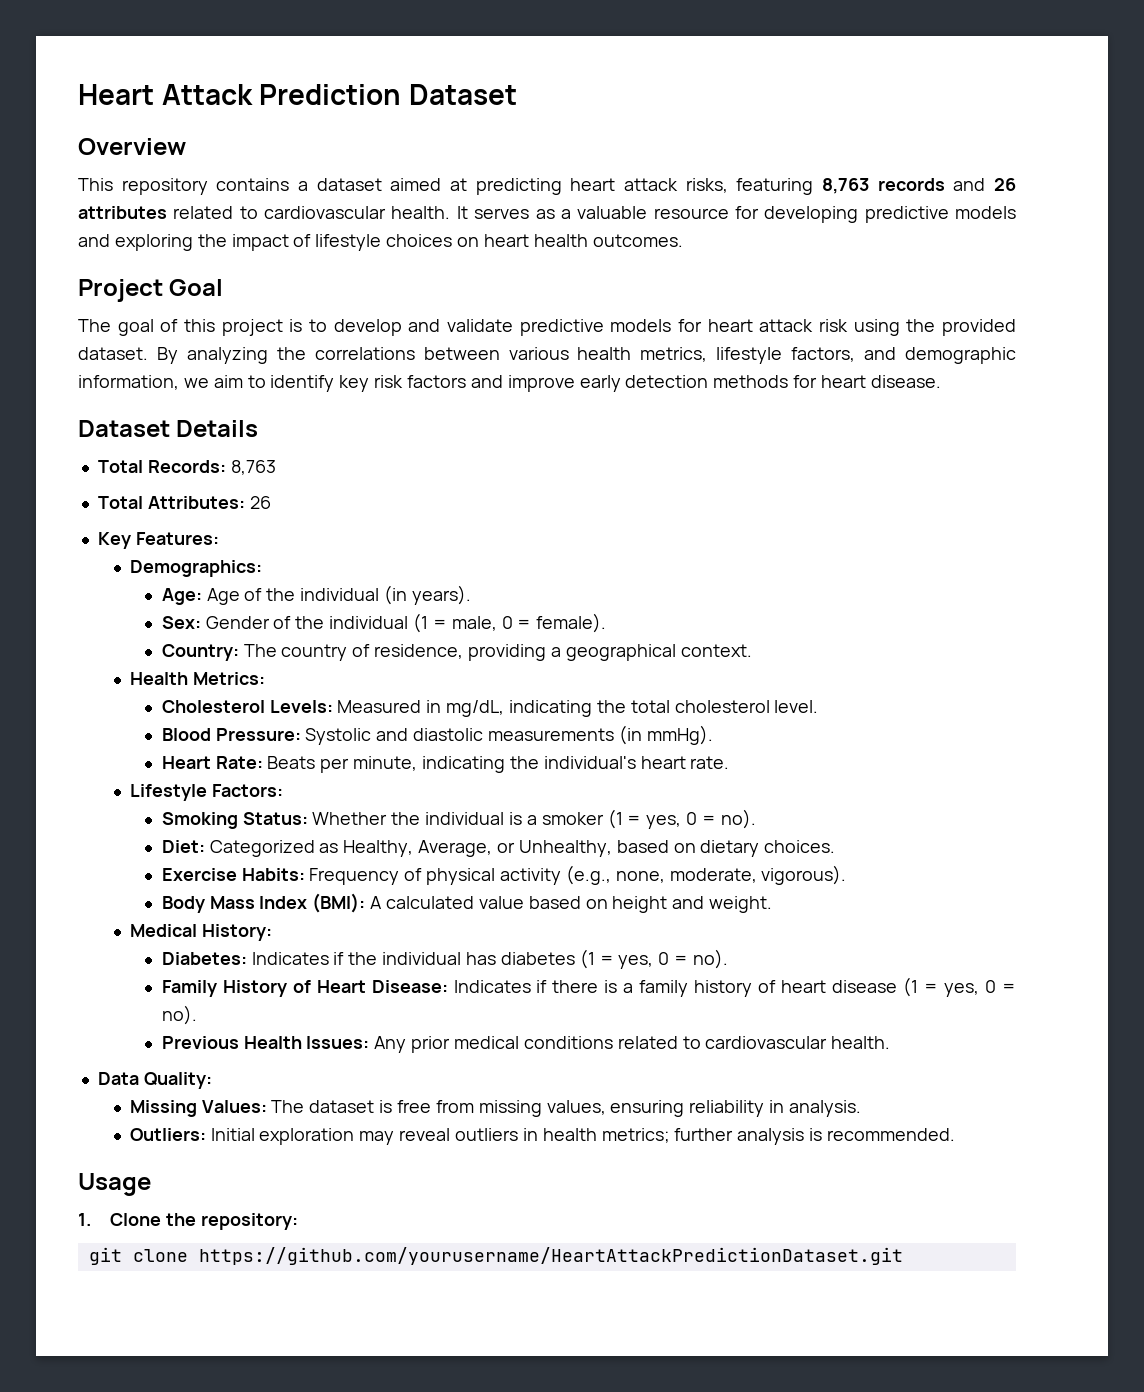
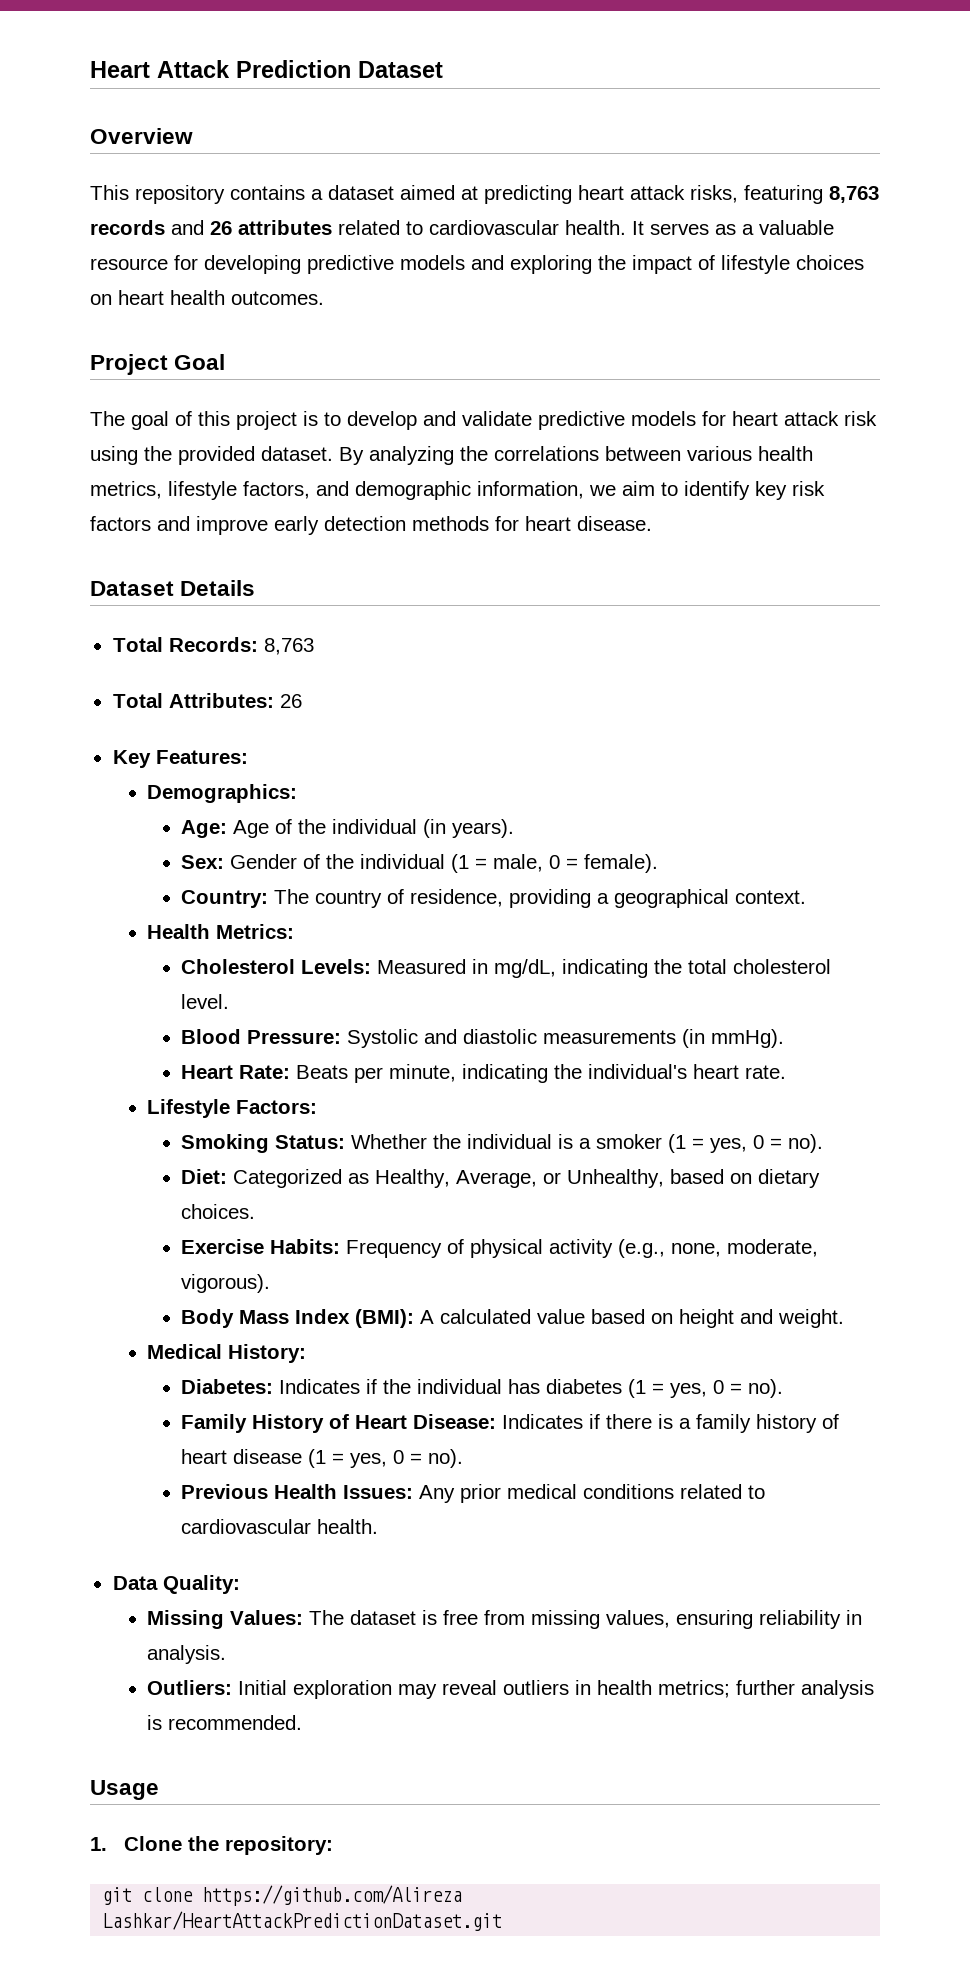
[198,1247,903,1265] https://github.com/yourusername/HeartAttackPredictionDataset.git -> [202,1885,463,1906] [102,1911,503,1931] https://github.com/Alireza Lashkar/HeartAttackPredictionDataset.git

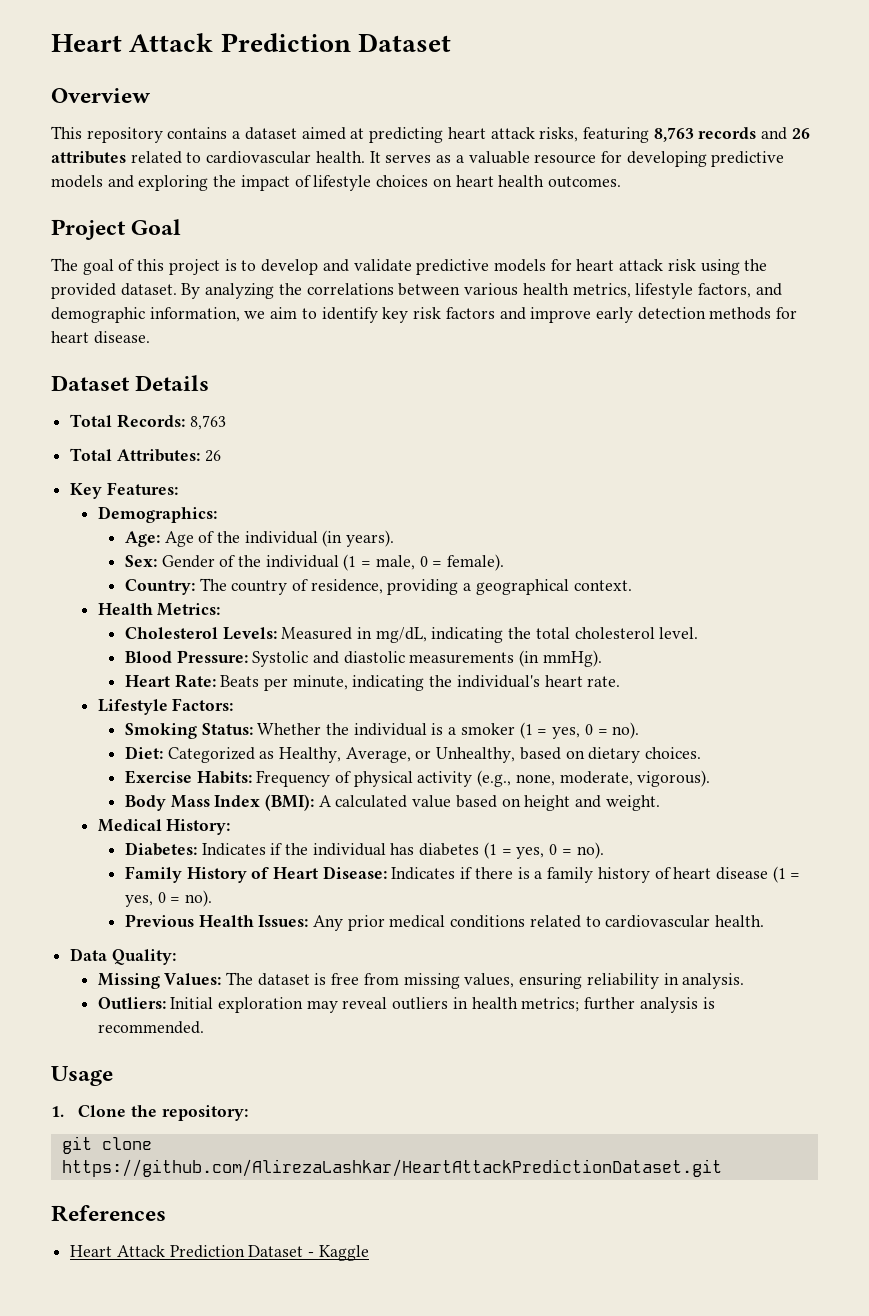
[202,1885,463,1906] [102,1911,503,1931] https://github.com/Alireza Lashkar/HeartAttackPredictionDataset.git -> [61,1159,722,1177] [51,1205,166,1222] [70,1245,369,1261] https://github.com/AlirezaLashkar/HeartAttackPredictionDataset.git // References // Heart Attack Prediction Dataset - Kaggle

